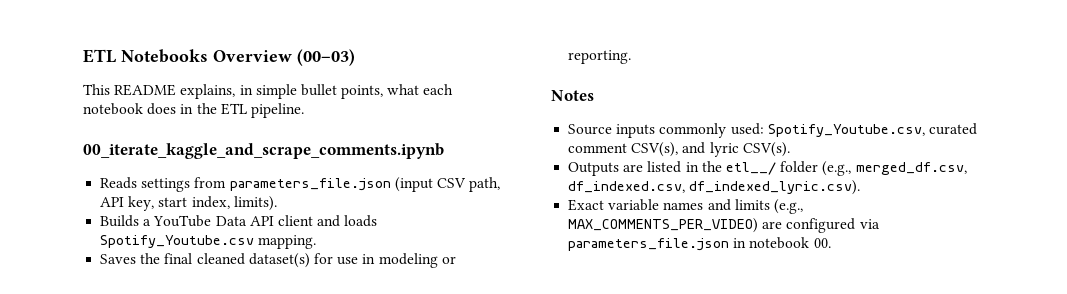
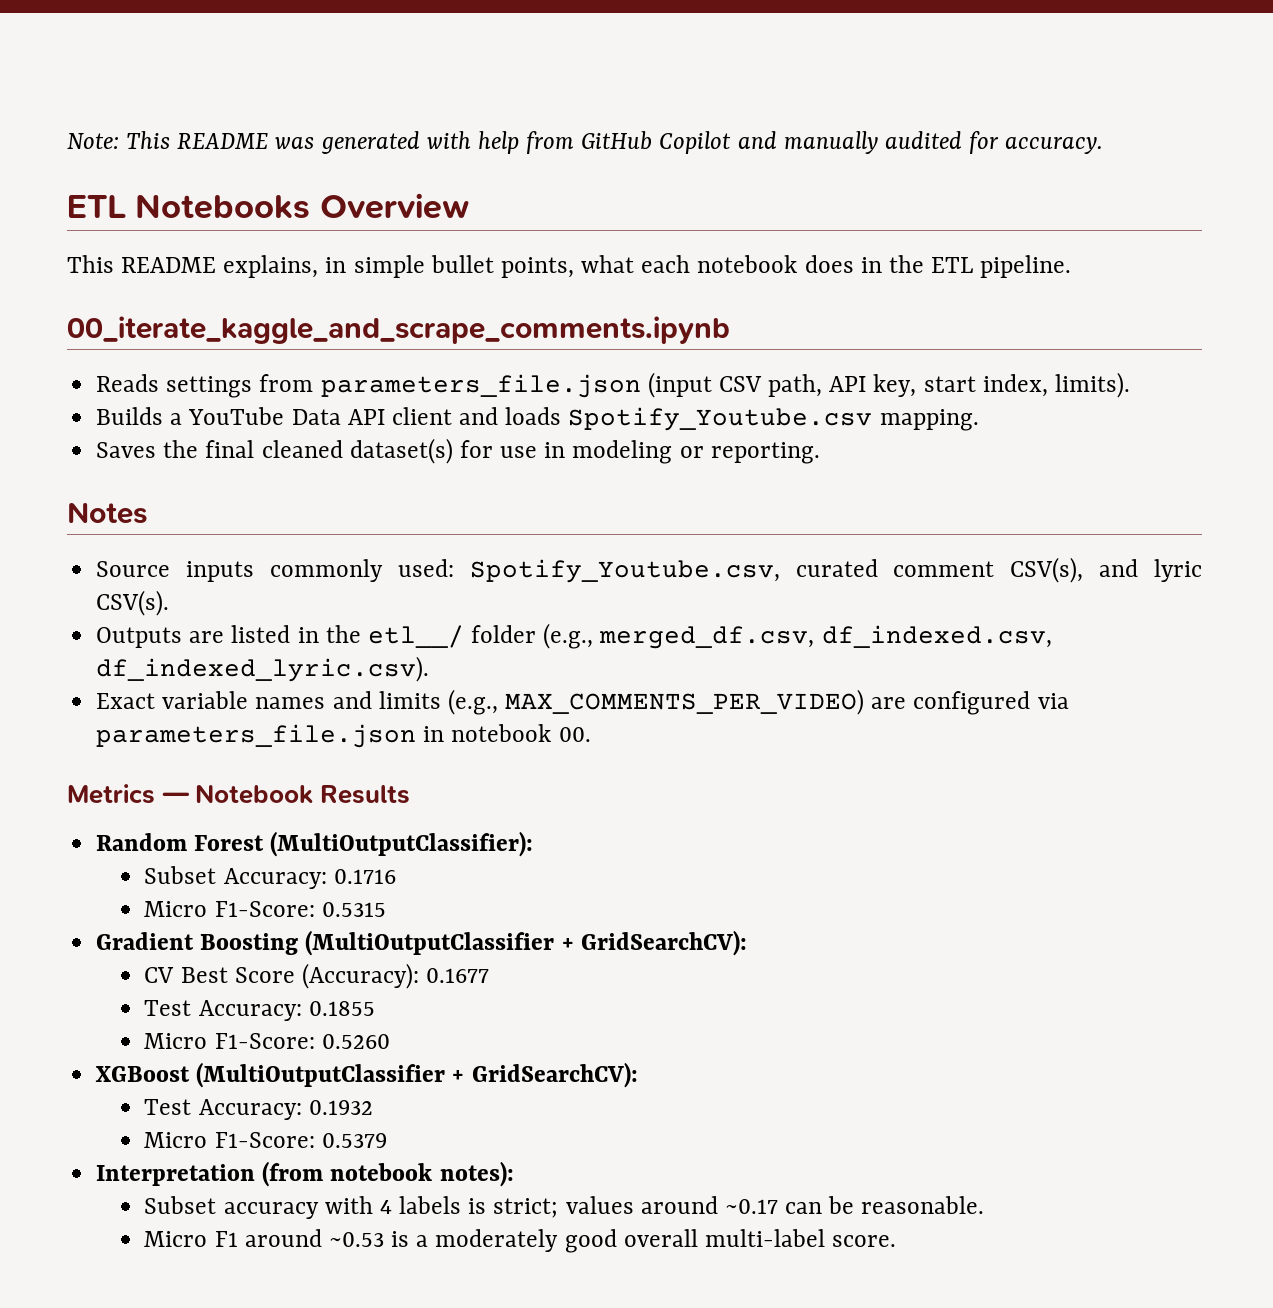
(83, 56) none -> [67,131,1104,154] Note: This README was generated with help from GitHub Copilot and manually audited for accuracy. //
[297,49,355,66] (00–03) -> (469, 206) none
(831, 243) none -> [67,784,411,804] [96,831,534,857] [144,866,396,889] [144,901,386,917] [96,930,747,956] [144,963,490,989] [144,1000,375,1021] [144,1033,390,1049] [95,1062,638,1088] [144,1099,373,1120] [144,1132,387,1148] [96,1161,514,1187] [144,1196,985,1219] [144,1229,896,1253] // Metrics — Notebook Results // Random Forest (MultiOutputClassifier): // Subset Accuracy: 0.1716 // Micro F1-Score: 0.5315 // Gradient Boosting (MultiOutputClassifier + GridSearchCV): // CV Best Score (Accuracy): 0.1677 // Test Accuracy: 0.1855 // Micro F1-Score: 0.5260 // XGBoost (MultiOutputClassifier + GridSearchCV): // Test Accuracy: 0.1932 // Micro F1-Score: 0.5379 // Interpretation (from notebook notes): // Subset accuracy with 4 labels is strict; values around ~0.17 can be reasonable. // Micro F1 around ~0.53 is a moderately good overall multi-label score.

